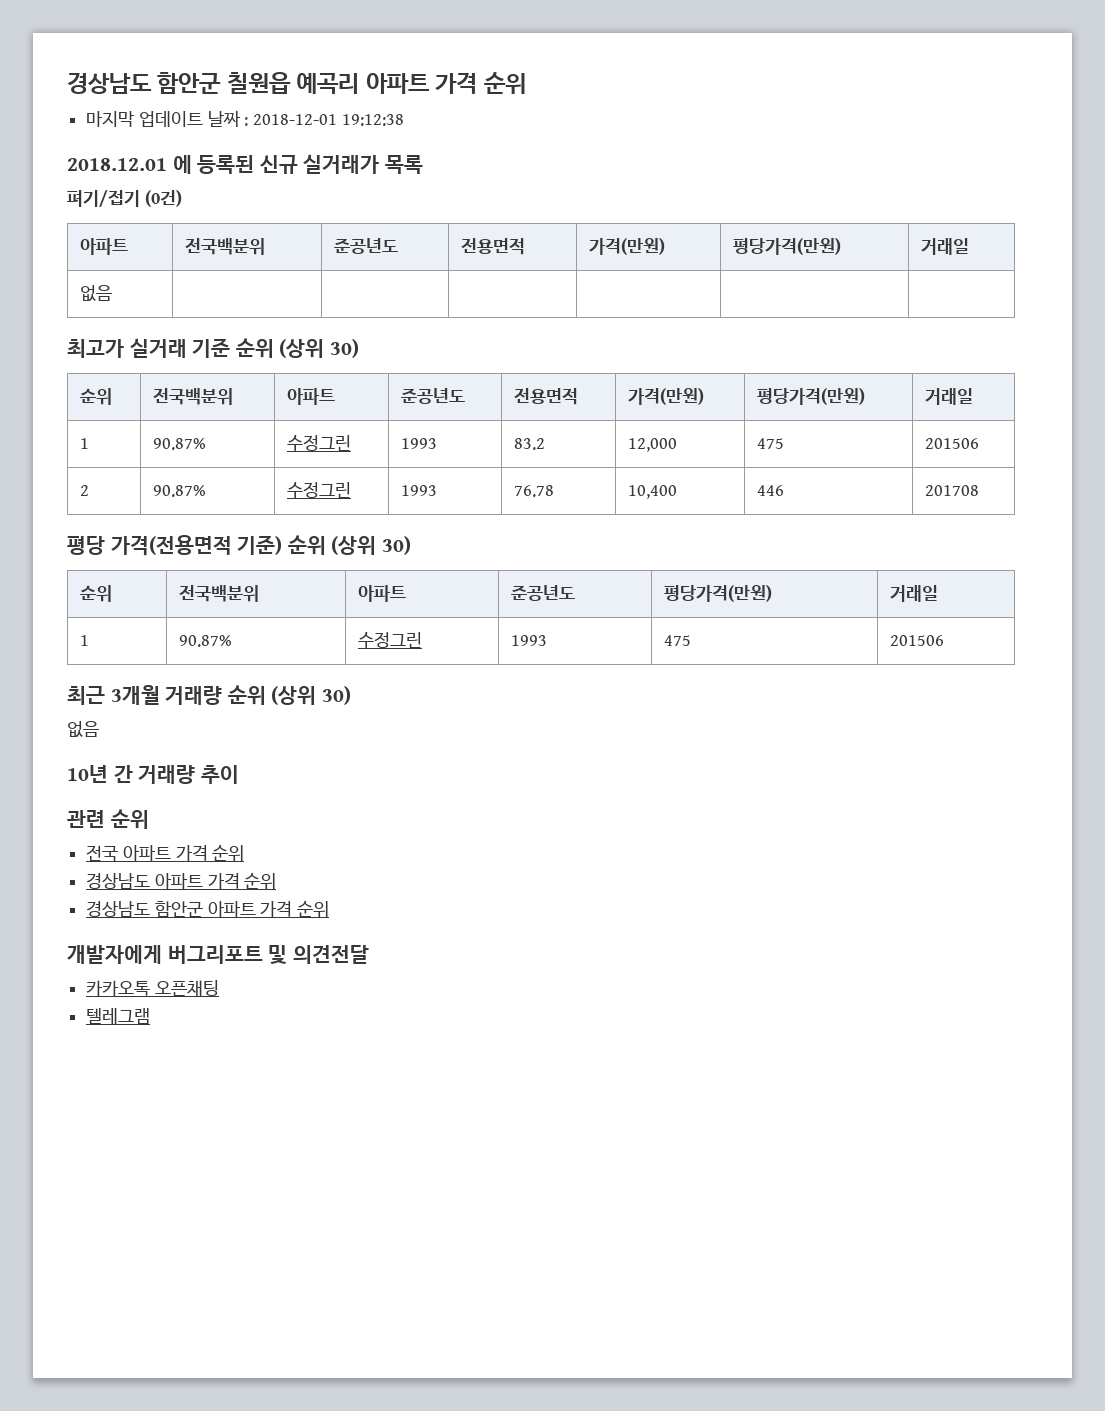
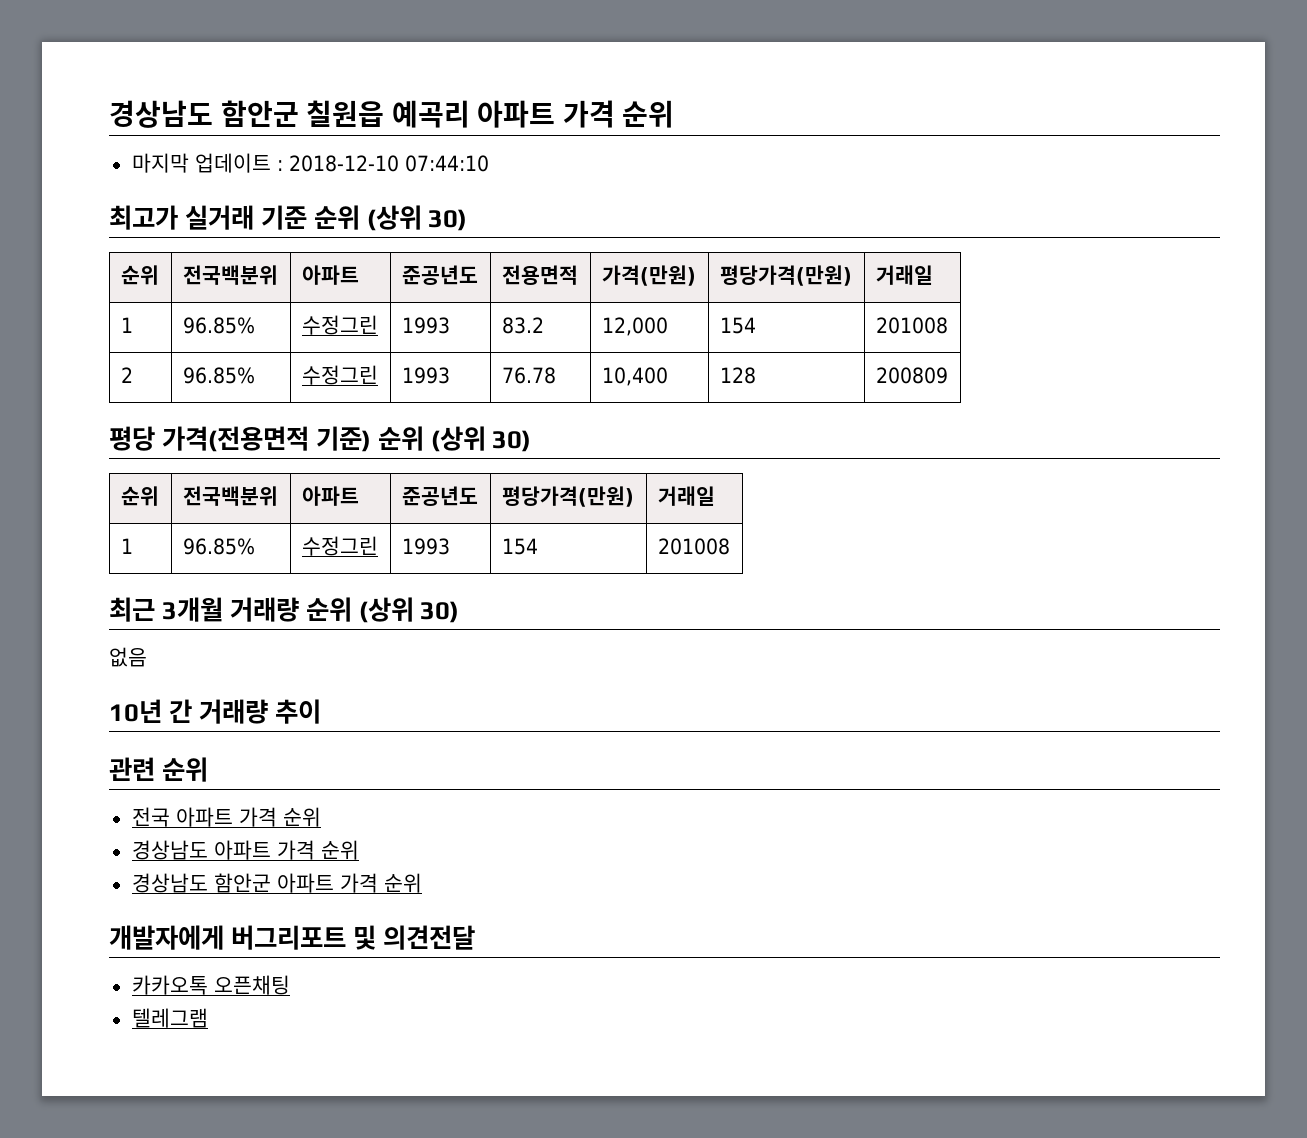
[207,110,404,127] [67,154,423,174] [67,190,182,207] [80,238,129,255] [185,238,266,255] [334,238,399,254] [461,238,526,255] [589,238,666,255] [733,238,842,255] [921,238,970,255] [80,285,113,302] 날짜 : 2018-12-01 19:12:38 // 2018.12.01 에 등록된 신규 실거래가 목록 // 펴기/접기 (0건) // 아파트 | 전국백분위 | 준공년도 | 전용면적 | 가격(만원) | 평당가격(만원) | 거래일 // 없음 | | | | | | -> [276,155,489,172] : 2018-12-10 07:44:10
[153,438,207,450] 90.87% -> [182,317,255,334] 96.85%
[757,438,785,449] [925,438,980,449] 475 | 201506 -> [719,317,756,334] [875,317,948,334] 154 | 201008
[153,485,207,497] 90.87% -> [182,367,255,384] 96.85%
[757,485,785,496] [925,485,980,496] 446 | 201708 -> [719,367,756,384] [875,367,948,384] 128 | 200809
[179,635,233,647] [358,632,423,648] [511,635,548,646] [664,635,692,646] [890,635,945,646] 90.87% | 수정그린 | 1993 | 475 | 201506 -> [182,538,255,555] [301,536,378,556] [401,538,450,555] [501,538,538,555] [657,538,730,555] 96.85% | 수정그린 | 1993 | 154 | 201008

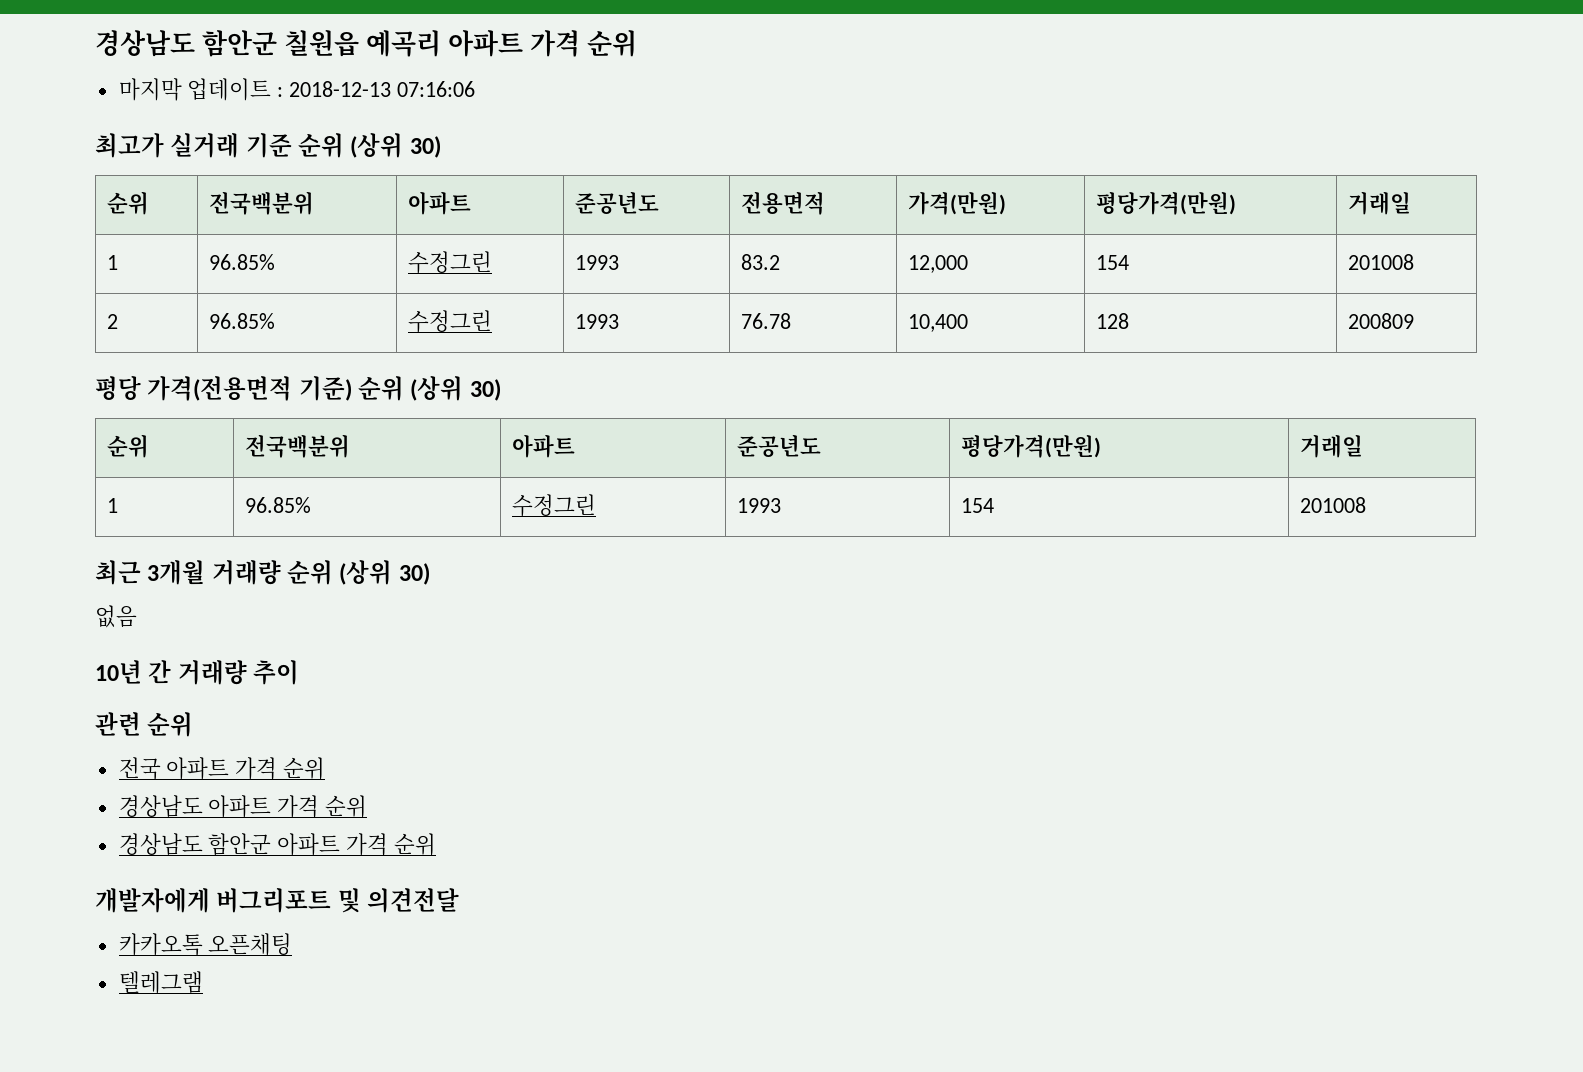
[288,155,489,172] 2018-12-10 07:44:10 -> [289,81,475,97] 2018-12-13 07:16:06

